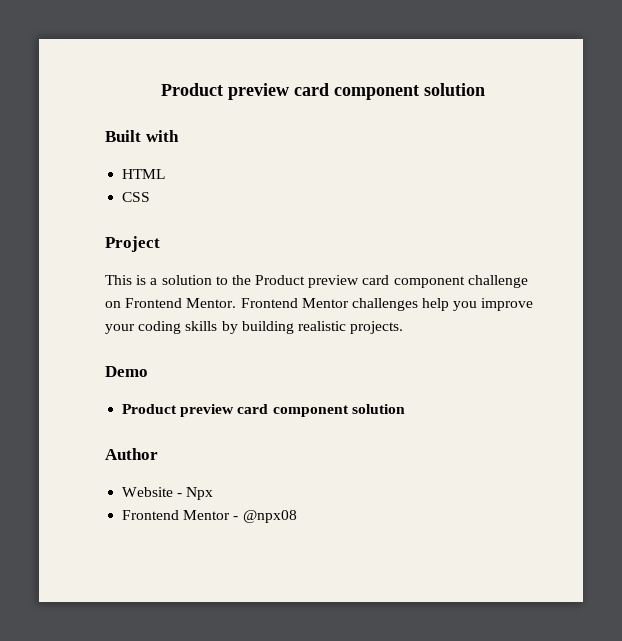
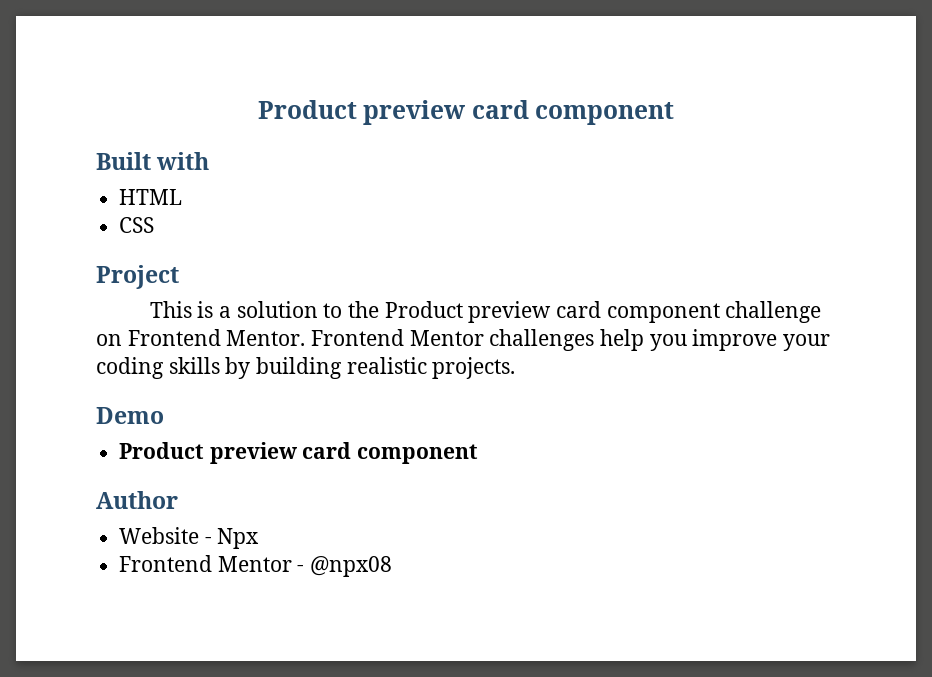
[160,83,485,100] Product preview card component solution -> [257,100,675,125] Product preview card component
[351,404,405,414] solution -> (479, 454) none

